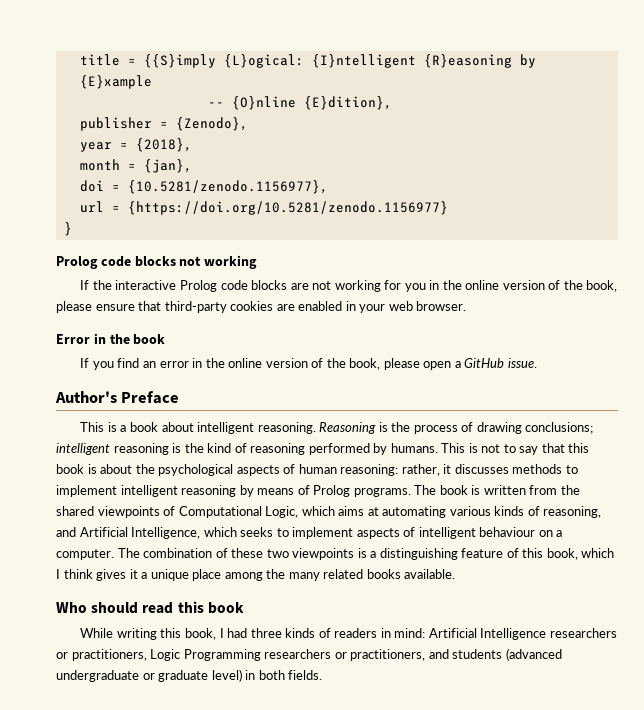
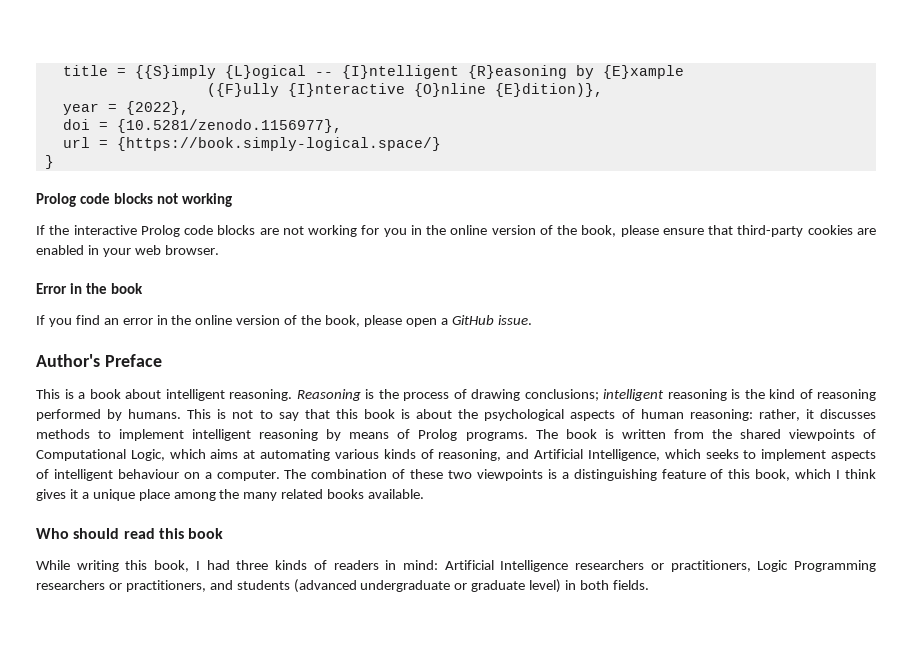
[223,54,304,68] {L}ogical: -> [224,65,333,79] {L}ogical --
[207,96,392,110] [79,117,248,131] [79,138,192,152] [79,159,192,173] -- {O}nline {E}dition}, // publisher = {Zenodo}, // year = {2018}, // month = {jan}, -> [206,83,603,97] [62,101,189,115] ({F}ully {I}nteractive {O}nline {E}dition)}, // year = {2022},
[127,201,448,215] {https://doi.org/10.5281/zenodo.1156977} -> [116,137,441,151] {https://book.simply-logical.space/}

